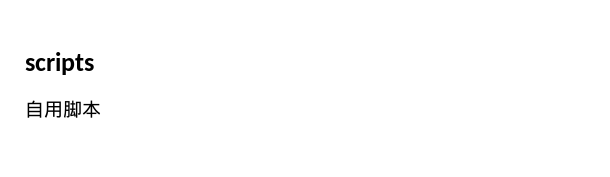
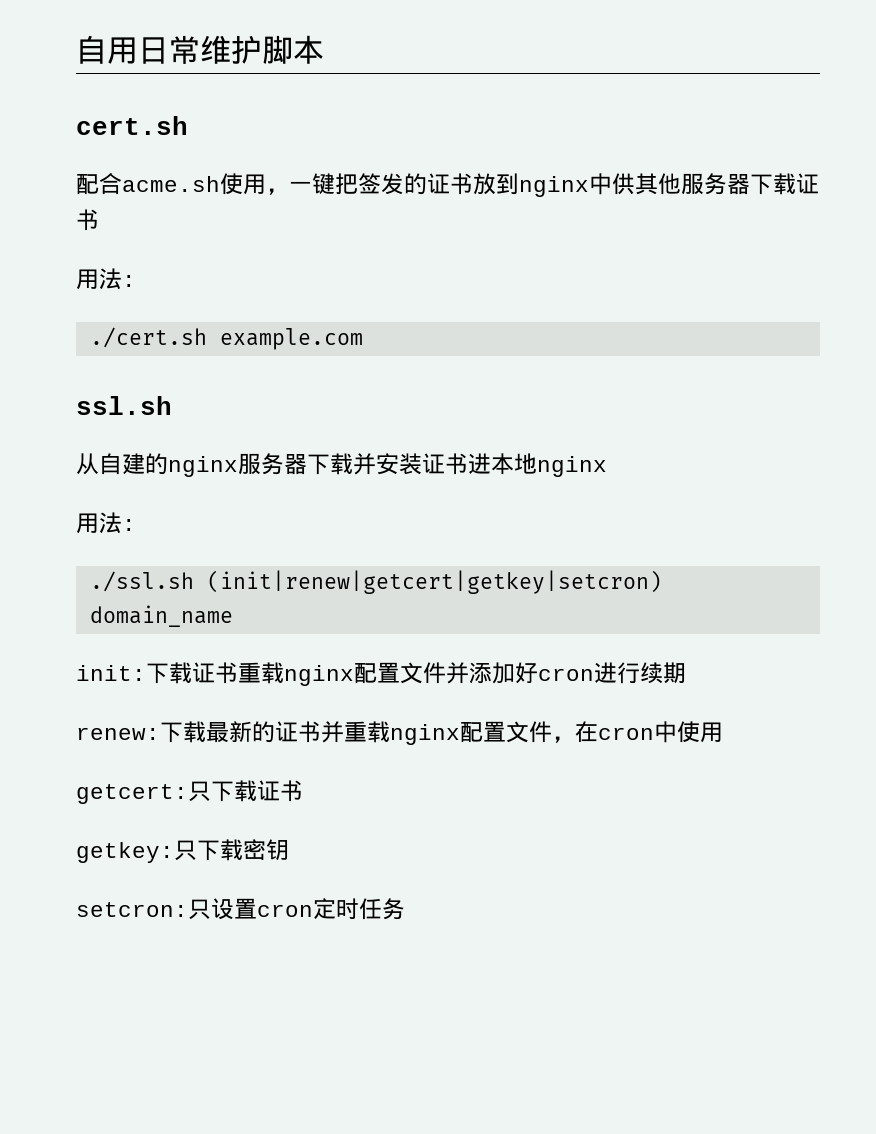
[25,52,94,75] [25,100,101,118] scripts // 自用脚本 -> [76,35,324,64] [76,116,188,135] [76,173,819,197] [76,209,99,231] [76,268,136,290] [89,327,363,350] [76,396,172,415] [76,453,607,477] [76,512,136,534] [89,570,662,594] [89,605,233,627] [76,662,686,686] [76,721,723,745] [76,780,303,804] [76,839,289,863] [76,898,405,920] 自用日常维护脚本 // cert.sh // 配合acme.sh使用，一键把签发的证书放到nginx中供其他服务器下载证书 // 用法: // ./cert.sh example.com // ssl.sh // 从自建的nginx服务器下载并安装证书进本地nginx // 用法: // ./ssl.sh (init|renew|getcert|getkey|setcron) domain_name // init:下载证书重载nginx配置文件并添加好cron进行续期 // renew:下载最新的证书并重载nginx配置文件，在cron中使用 // getcert:只下载证书 // getkey:只下载密钥 // setcron:只设置cron定时任务

